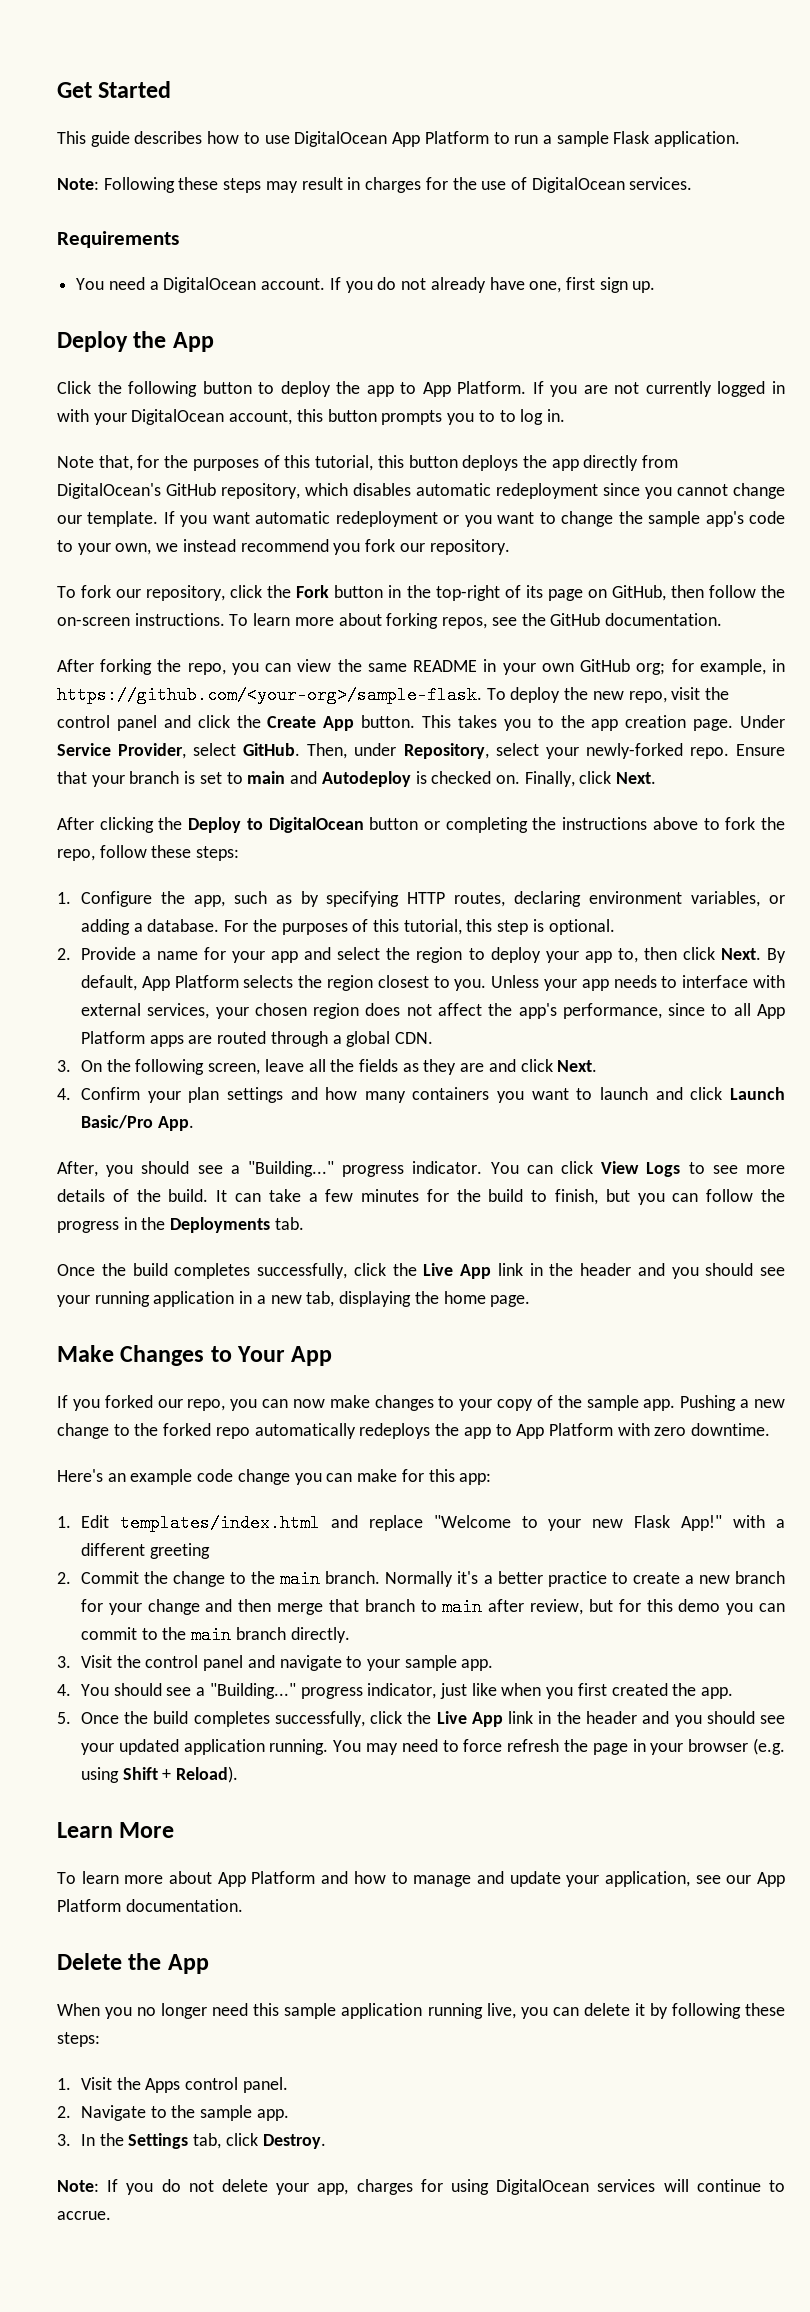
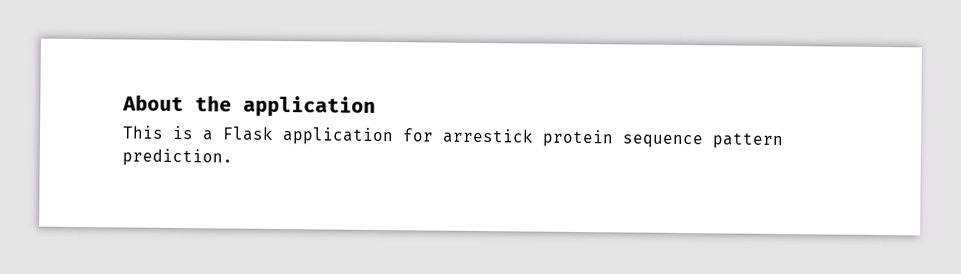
[57,81,172,98] [57,131,741,147] [57,177,693,193] [57,231,179,248] [76,277,656,293] [57,331,214,352] [57,381,785,397] [57,409,565,425] [57,455,679,471] [57,483,785,499] [57,511,785,527] [57,539,510,555] [57,585,785,601] [57,613,722,629] [57,659,786,675] [57,686,730,704] [57,715,785,731] [57,743,785,759] [57,771,657,787] [57,817,785,833] [57,845,240,861] [57,891,786,907] [80,919,615,935] [57,947,786,963] [80,975,785,991] [80,1003,785,1019] [80,1031,434,1047] [57,1059,598,1075] [57,1087,785,1103] [80,1115,194,1131] [57,1161,786,1177] [57,1189,785,1205] [57,1217,304,1233] [57,1263,785,1279] [57,1291,531,1307] [57,1345,333,1366] [57,1395,786,1411] [57,1423,771,1439] [57,1469,492,1485] [57,1514,785,1532] [80,1543,210,1559] [57,1570,786,1588] [80,1598,785,1616] [80,1626,350,1644] [57,1655,494,1671] [57,1683,734,1699] [57,1711,786,1727] [80,1738,785,1755] [80,1766,239,1783] [57,1822,175,1838] [57,1871,785,1887] [57,1899,243,1912] [57,1953,209,1974] [57,2003,785,2019] [57,2032,100,2047] [57,2077,288,2093] [57,2105,289,2121] [57,2133,326,2149] [57,2179,786,2195] [57,2211,111,2220] Get Started // This guide describes how to use DigitalOcean App Platform to run a sample Flask application. // Note: Following these steps may result in charges for the use of DigitalOcean services. // Requirements // You need a DigitalOcean account. If you do not already have one, first sign up. // Deploy the App // Click the following button to deploy the app to App Platform. If you are not currently logged in with your DigitalOcean account, this button prompts you to to log in. // Note that, for the purposes of this tutorial, this button deploys the app directly from DigitalOcean's GitHub repository, which disables automatic redeployment since you cannot change our template. If you want automatic redeployment or you want to change the sample app's code to your own, we instead recommend you fork our repository. // To fork our repository, click the Fork button in the top-right of its page on GitHub, then follow the on-screen instructions. To learn more about forking repos, see the GitHub documentation. // After forking the repo, you can view the same README in your own GitHub org; for example, in https://github.com/<your-org>/sample-flask. To deploy the new repo, visit the control panel and click the Create App button. This takes you to the app creation page. Under Service Provider, select GitHub. Then, under Repository, select your newly-forked repo. Ensure that your branch is set to main and Autodeploy is checked on. Finally, click Next. // After clicking the Deploy to DigitalOcean button or completing the instructions above to fork the repo, follow these steps: // 1. Configure the app, such as by specifying HTTP routes, declaring environment variables, or adding a database. For the purposes of this tutorial, this step is optional. // 2. Provide a name for your app and select the region to deploy your app to, then click Next. By default, App Platform selects the region closest to you. Unless your app needs to interface with external services, your chosen region does not affect the app's performance, since to all App Platform apps are routed through a global CDN. // 3. On the following screen, leave all the fields as they are and click Next. // 4. Confirm your plan settings and how many containers you want to launch and click Launch Basic/Pro App. // After, you should see a "Building..." progress indicator. You can click View Logs to see more details of the build. It can take a few minutes for the build to finish, but you can follow the progress in the Deployments tab. // Once the build completes successfully, click the Live App link in the header and you should see your running application in a new tab, displaying the home page. // Make Changes to Your App // If you forked our repo, you can now make changes to your copy of the sample app. Pushing a new change to the forked repo automatically redeploys the app to App Platform with zero downtime. // Here's an example code change you can make for this app: // 1. Edit templates/index.html and replace "Welcome to your new Flask App!" with a different greeting // 2. Commit the change to the main branch. Normally it's a better practice to create a new branch for your change and then merge that branch to main after review, but for this demo you can commit to the main branch directly. // 3. Visit the control panel and navigate to your sample app. // 4. You should see a "Building..." progress indicator, just like when you first created the app. // 5. Once the build completes successfully, click the Live App link in the header and you should see your updated application running. You may need to force refresh the page in your browser (e.g. using Shift + Reload). // Learn More // To learn more about App Platform and how to manage and update your application, see our App Platform documentation. // Delete the App // When you no longer need this sample application running live, you can delete it by following these steps: // 1. Visit the Apps control panel. // 2. Navigate to the sample app. // 3. In the Settings tab, click Destroy. // Note: If you do not delete your app, charges for using DigitalOcean services will continue to accrue. -> [122,94,376,118] [122,125,784,150] [122,148,233,167] About the application // This is a Flask application for arrestick protein sequence pattern prediction.

